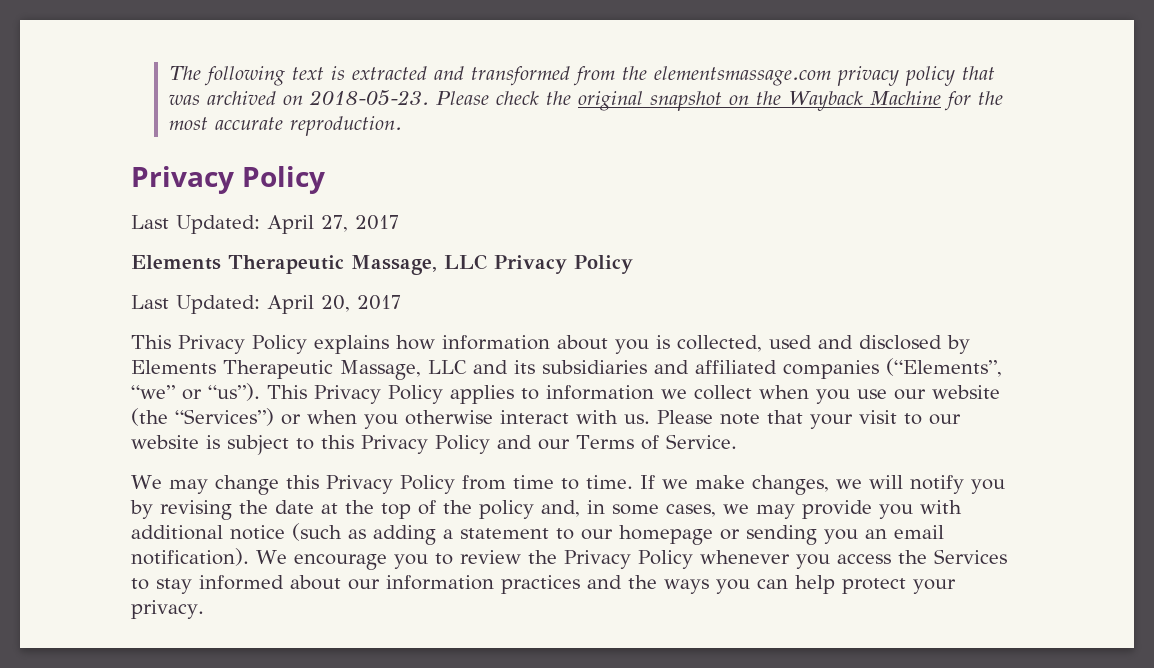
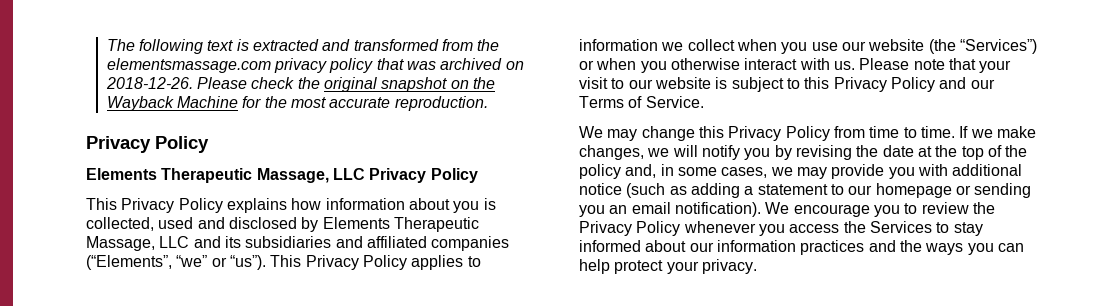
[308,90,429,106] 2018-05-23. -> [105,77,193,89] 2018-12-26.
[131,215,399,234] // Last Updated: April 27, 2017 -> (209, 144) none
[131,295,401,314] // Last Updated: April 20, 2017 -> (478, 175) none

